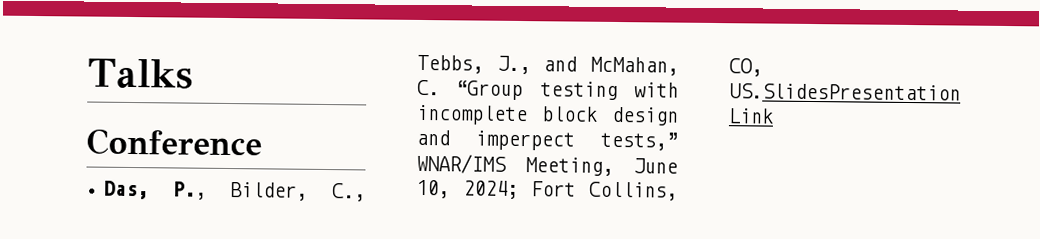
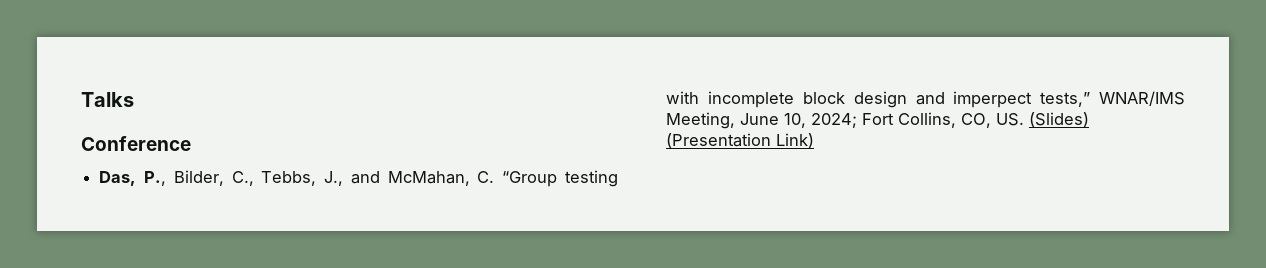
[729,83,962,101] [728,108,775,124] US.SlidesPresentation Link -> [996,112,1090,127] [666,133,815,148] US. (Slides) (Presentation Link)

